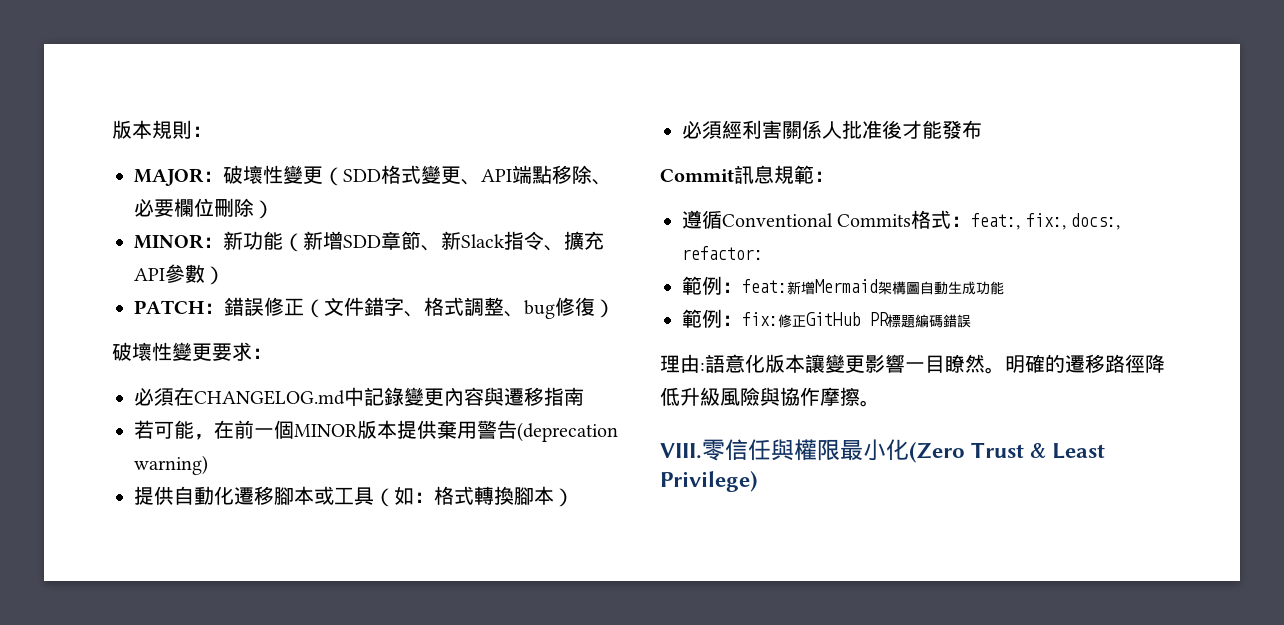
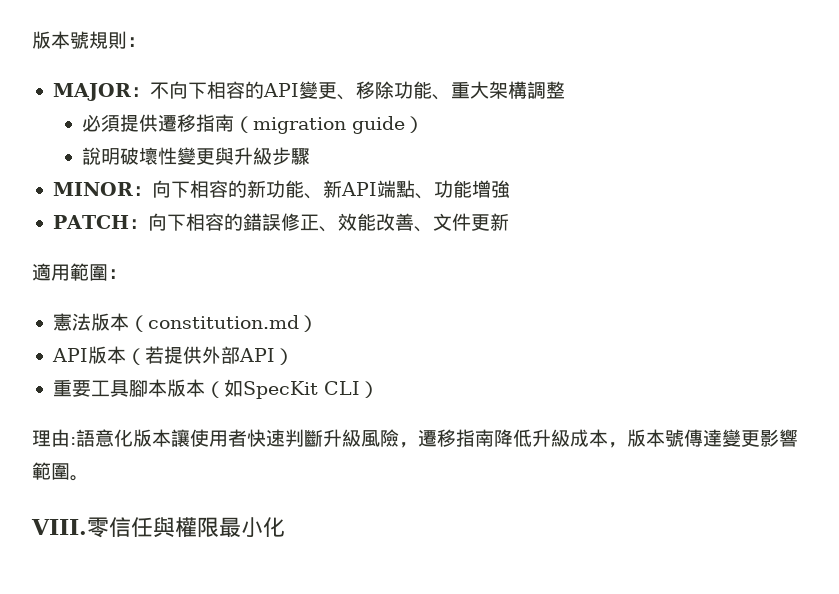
[112,120,152,139] 版本 -> [32,31,89,49] 版本號
[223,165,612,186] [134,198,274,219] [134,231,604,252] [134,264,225,285] [134,297,615,319] [112,342,272,361] [134,387,584,406] [134,420,618,442] [134,455,208,475] [134,486,574,507] [682,120,982,139] [660,165,834,184] [682,210,1121,230] [682,246,763,260] [682,276,1004,295] [682,309,971,328] 破壞性變更（SDD格式變更、API端點移除、必要欄位刪除） // MINOR：新功能（新增SDD章節、新Slack指令、擴充API參數） // PATCH：錯誤修正（文件錯字、格式調整、bug修復） // 破壞性變更要求： // 必須在CHANGELOG.md中記錄變更內容與遷移指南 // 若可能，在前一個MINOR版本提供棄用警告(deprecation warning) // 提供自動化遷移腳本或工具（如：格式轉換腳本） // 必須經利害關係人批准後才能發布 // Commit訊息規範： // 遵循Conventional Commits格式：feat:, fix:, docs:, refactor: // 範例：feat:新增Mermaid架構圖自動生成功能 // 範例：fix:修正GitHub PR標題編碼錯誤 -> [149,81,565,100] [82,114,425,134] [82,147,311,166] [52,180,510,199] [52,213,509,232] [32,263,127,281] [52,313,318,332] [51,346,294,365] [52,379,379,399] 不向下相容的API變更、移除功能、重大架構調整 // 必須提供遷移指南（migration guide） // 說明破壞性變更與升級步驟 // MINOR：向下相容的新功能、新API端點、功能增強 // PATCH：向下相容的錯誤修正、效能改善、文件更新 // 適用範圍： // 憲法版本（constitution.md） // API版本（若提供外部API） // 重要工具腳本版本（如SpecKit CLI）
[825,354,1165,374] [660,387,860,406] 變更影響一目瞭然。明確的遷移路徑降低升級風險與協作摩擦 -> [190,429,798,448] [32,462,70,480] 使用者快速判斷升級風險，遷移指南降低升級成本，版本號傳達變更影響範圍
[909,442,1106,463] [660,471,758,492] (Zero Trust & Least Privilege) -> (285, 527) none

